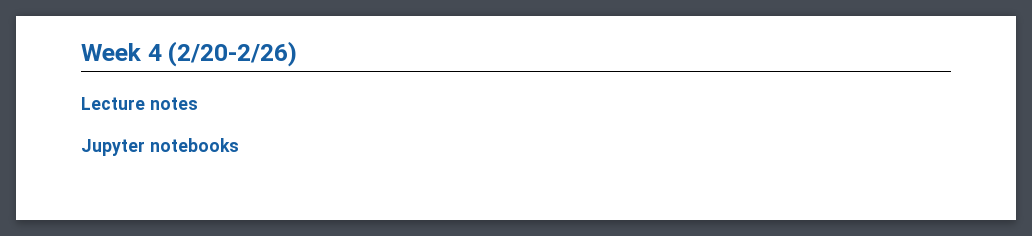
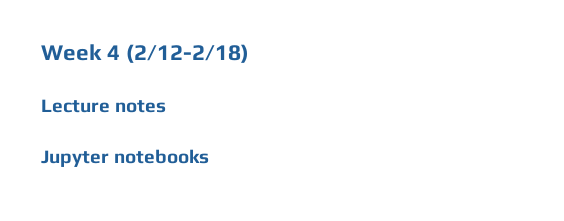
[168,41,298,67] (2/20-2/26) -> [126,44,250,63] (2/12-2/18)

